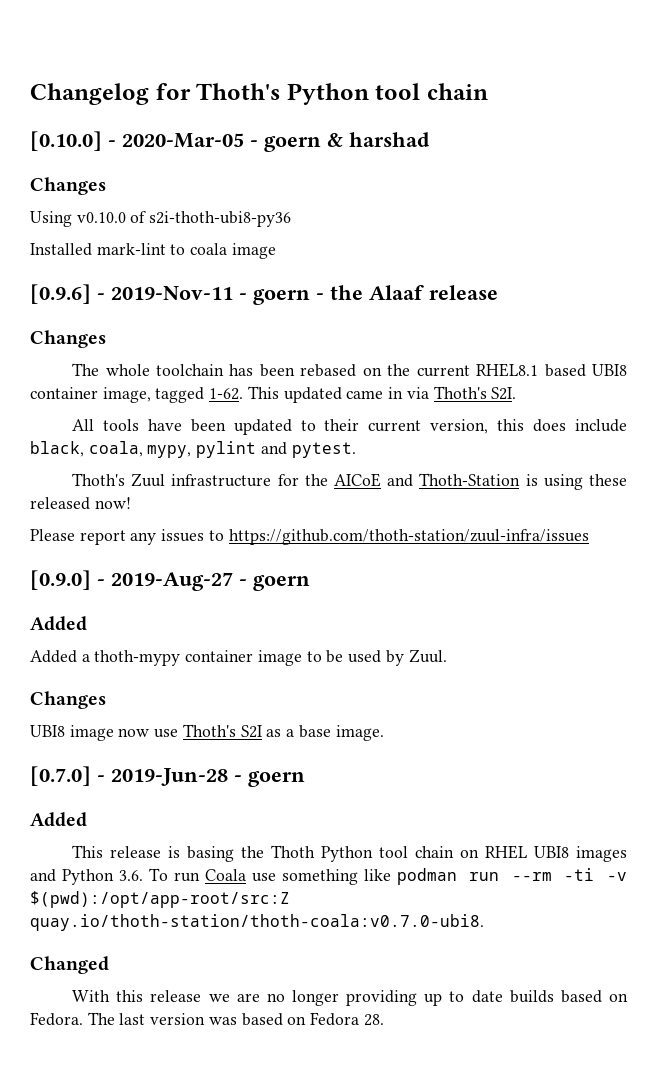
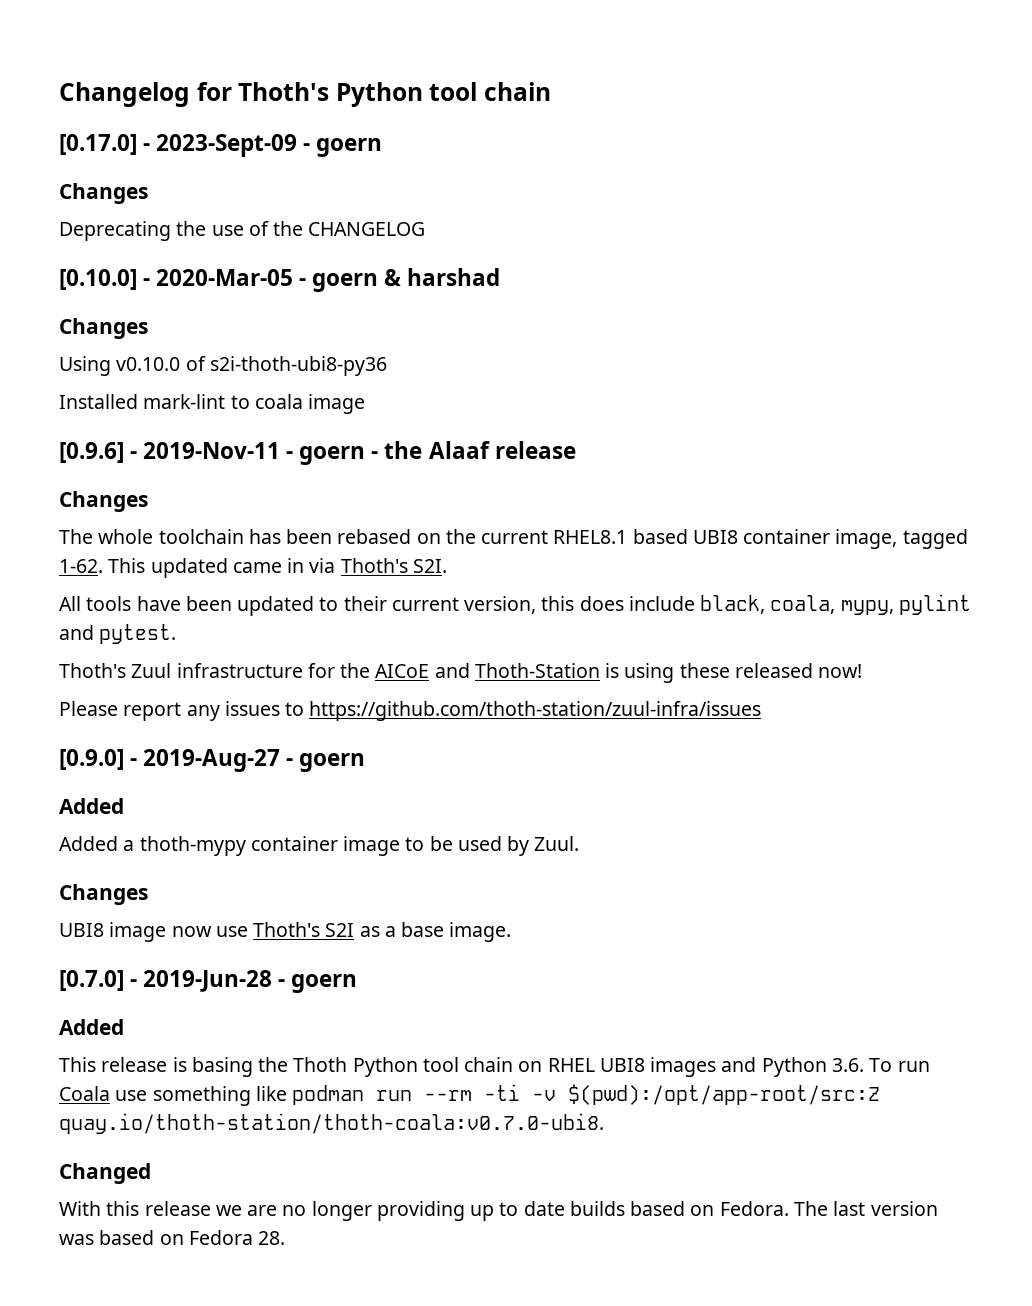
(489, 91) none -> [59,134,383,157] [59,183,148,204] [59,221,426,241] // [0.17.0] - 2023-Sept-09 - goern // Changes // Deprecating the use of the CHANGELOG

